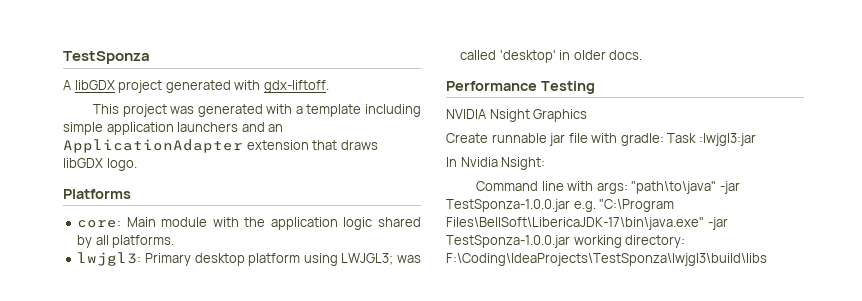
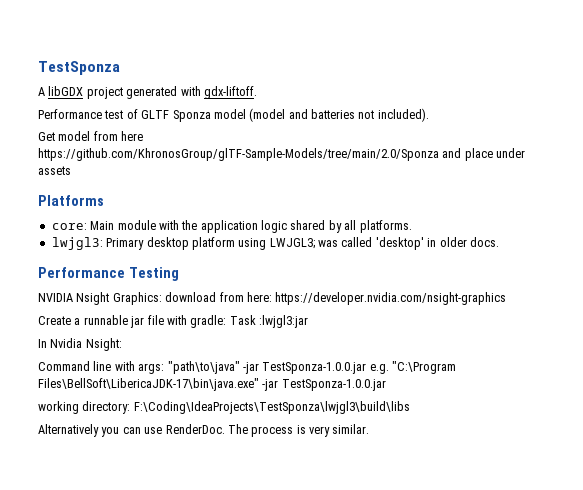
[93,104,421,117] [63,122,284,135] [63,139,378,153] [63,158,137,171] This project was generated with a template including simple application launchers and an ApplicationAdapter extension that draws libGDX logo. -> [38,108,429,122] [38,131,144,141] [38,148,526,161] [38,166,71,175] Performance test of GLTF Sponza model (model and batteries not included). // Get model from here https://github.com/KhronosGroup/glTF-Sample-Models/tree/main/2.0/Sponza and place under assets
[533,109,588,122] Graphics -> [112,292,507,305] Graphics: download from here: https://developer.nvidia.com/nsight-graphics
(488, 138) none -> [74,318,81,325] a
(570, 241) none -> (386, 385) //
(767, 259) none -> [38,424,370,437] // Alternatively you can use RenderDoc. The process is very similar.

